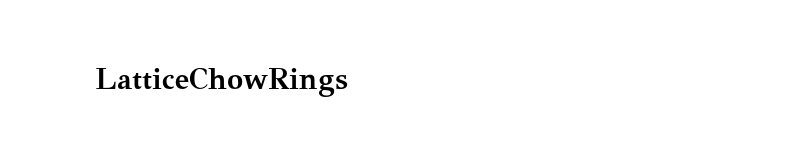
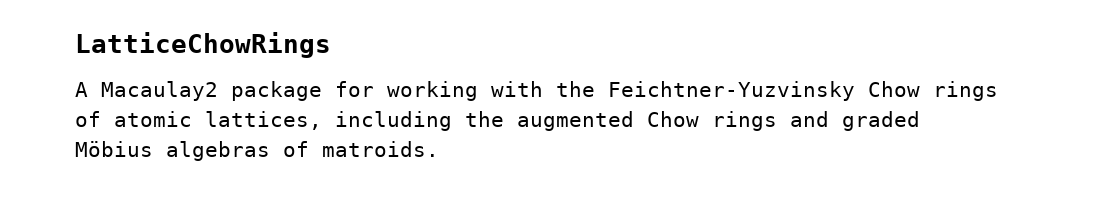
(348, 82) none -> [75,81,998,101] [75,111,920,131] [75,141,439,161] // A Macaulay2 package for working with the Feichtner-Yuzvinsky Chow rings of atomic lattices, including the augmented Chow rings and graded Möbius algebras of matroids.

